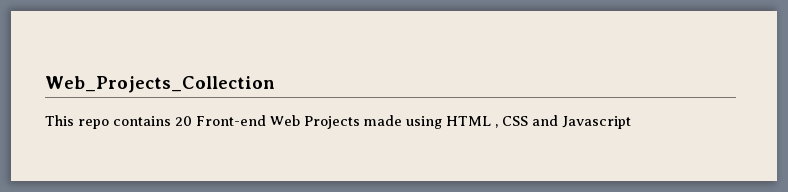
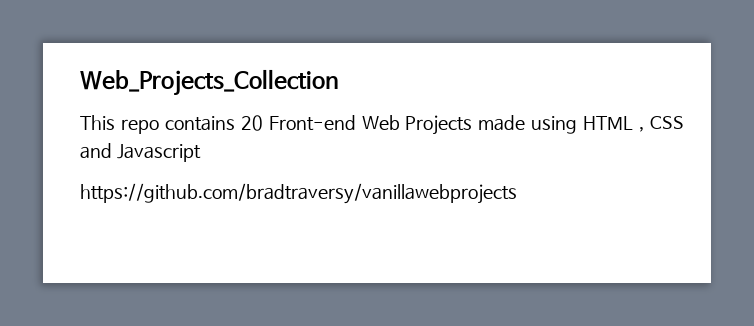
(631, 122) none -> [80,183,517,204] // https://github.com/bradtraversy/vanillawebprojects

